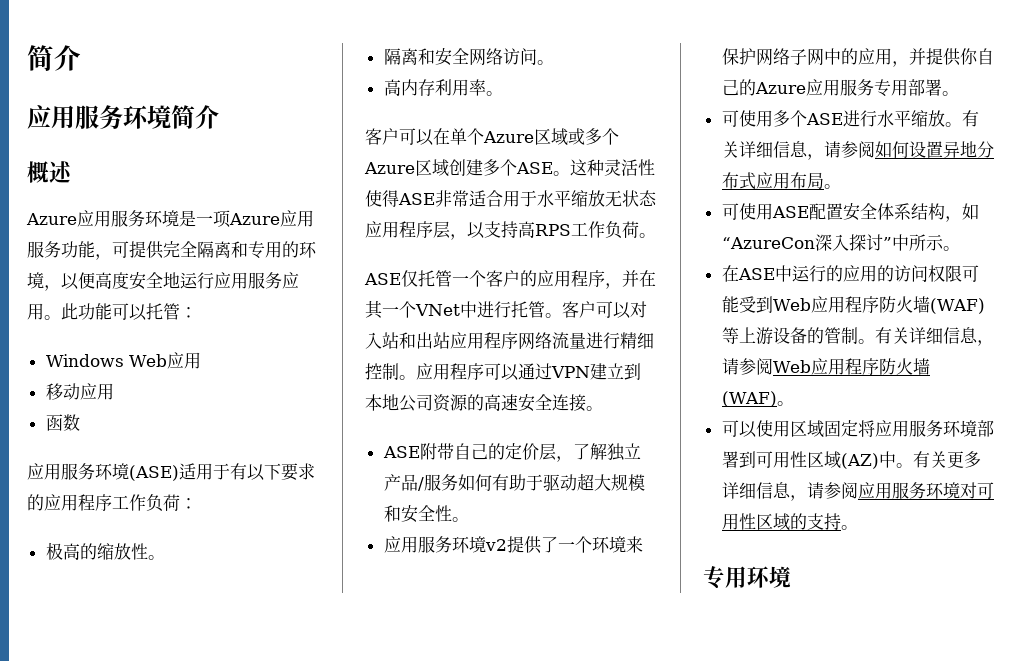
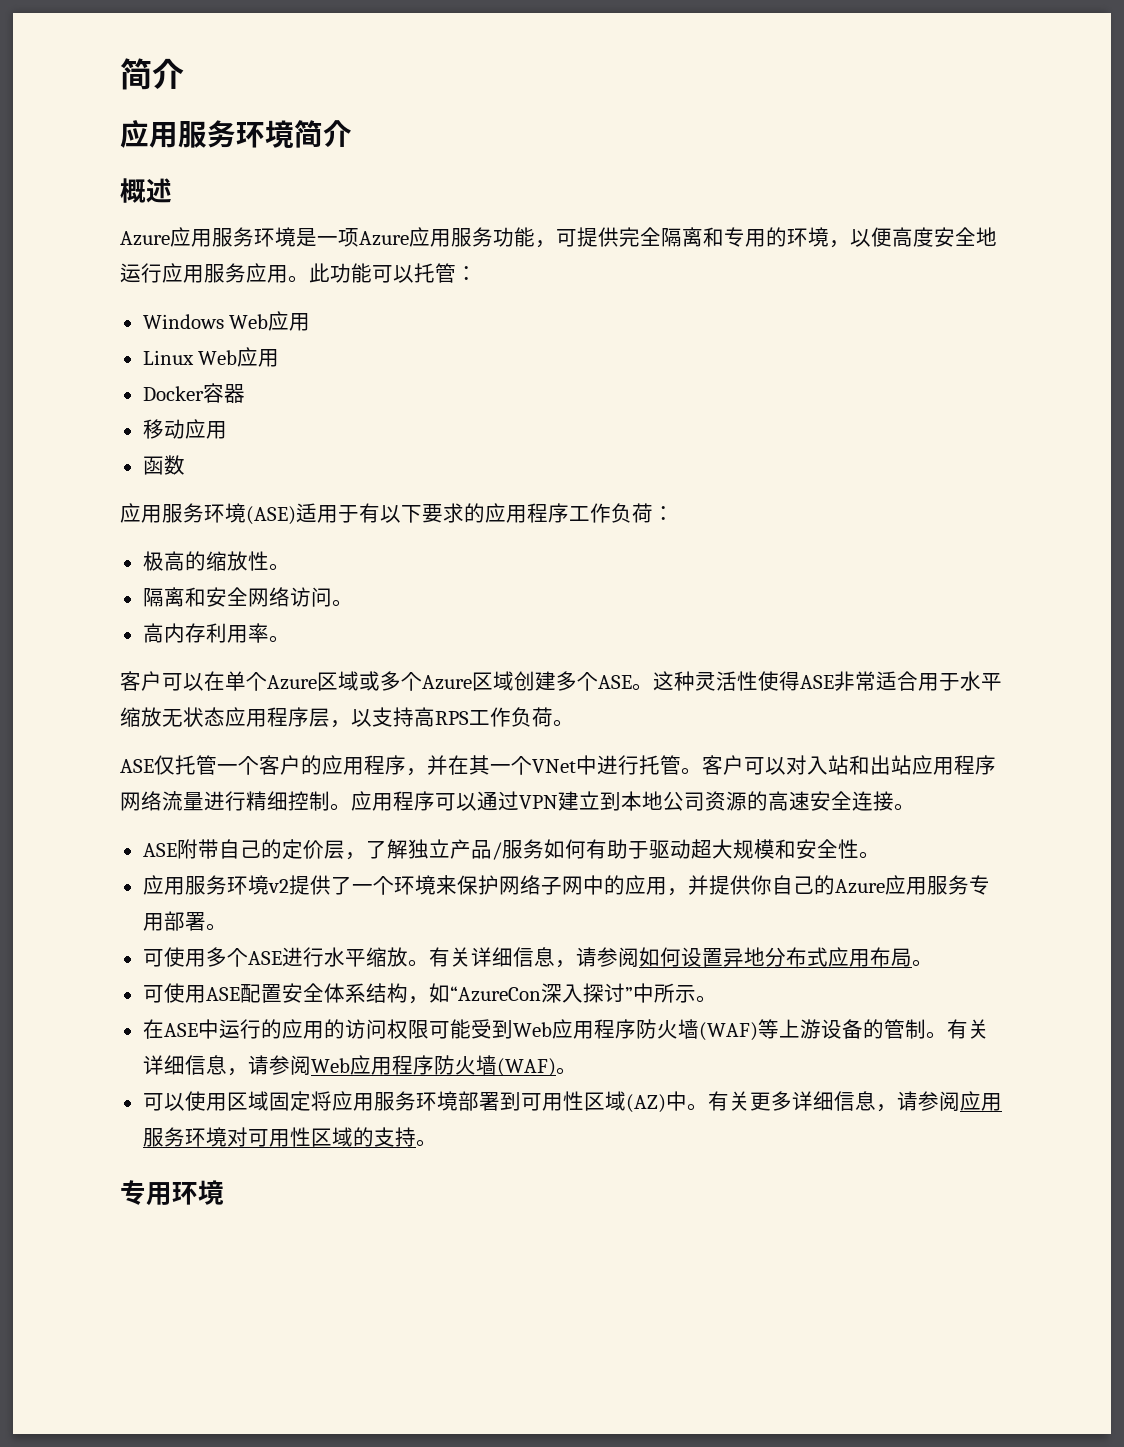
(201, 360) none -> [142,347,280,367] [142,383,245,403] // Linux Web应用 // Docker容器

